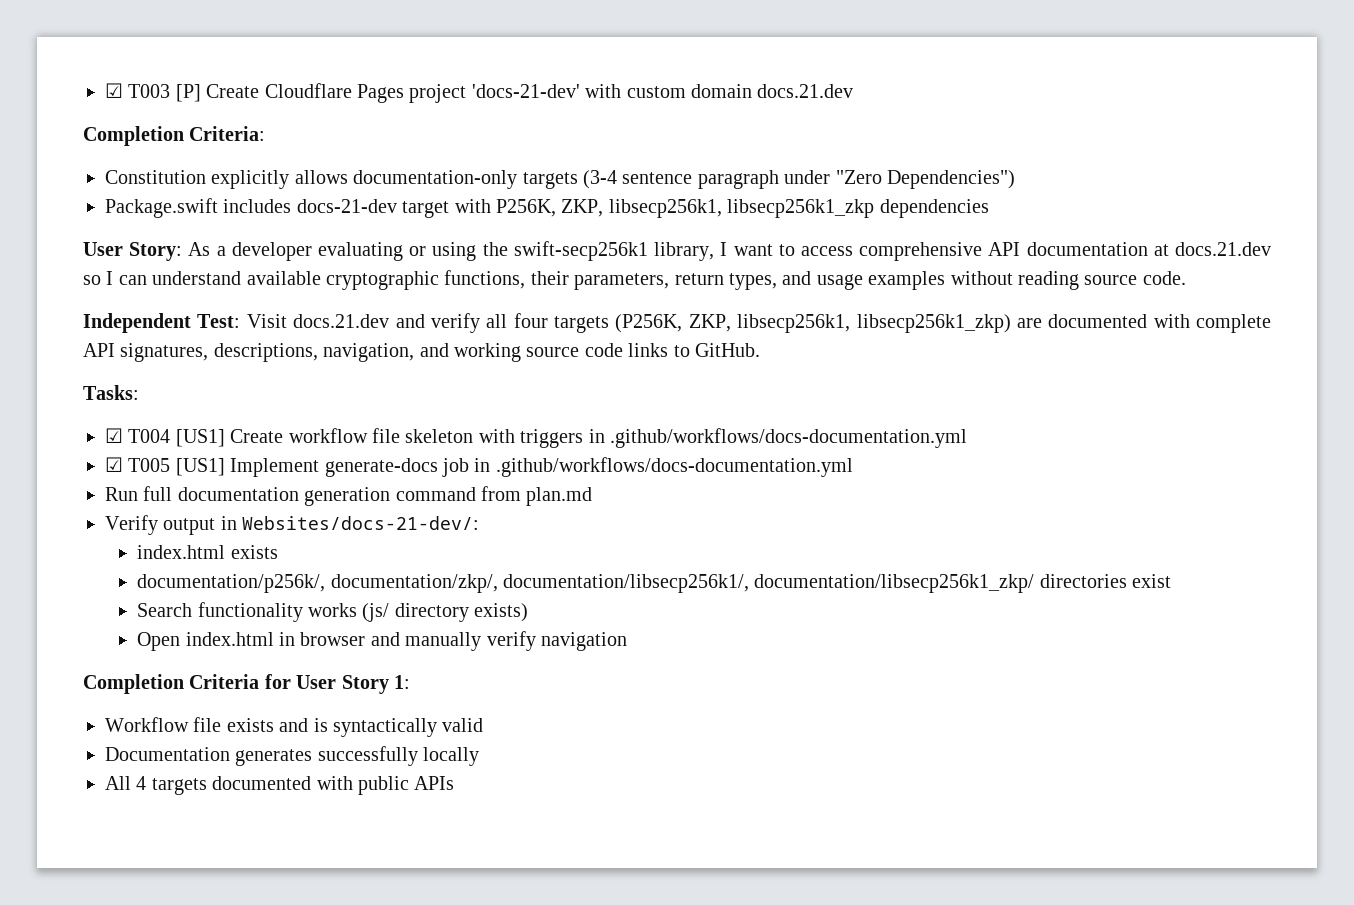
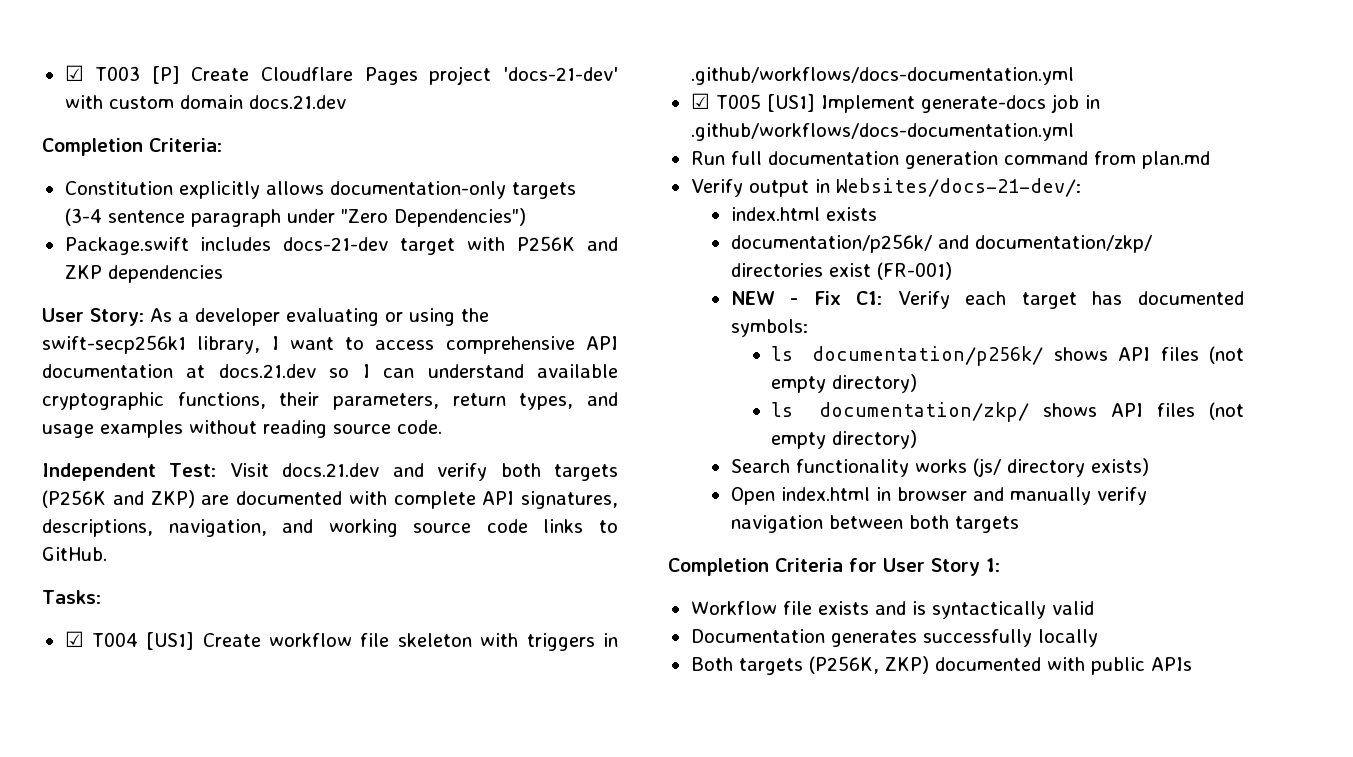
[495,199,875,218] P256K, ZKP, libsecp256k1, libsecp256k1_zkp -> [517,236,618,251] [64,265,102,279] P256K and ZKP
[486,313,1011,333] all four targets (P256K, ZKP, libsecp256k1, libsecp256k1_zkp) -> [500,463,618,481] [42,490,195,508] both targets (P256K and ZKP)
[137,574,1172,593] documentation/p256k/, documentation/zkp/, documentation/libsecp256k1/, documentation/libsecp256k1_zkp/ directories exist -> [730,234,1152,253] [730,262,952,280] [730,291,1244,309] [730,319,808,337] [771,346,1244,366] [771,374,918,393] [771,402,1244,422] [771,430,918,449] documentation/p256k/ and documentation/zkp/ directories exist (FR-001) // NEW - Fix C1: Verify each target has documented symbols: // ls documentation/p256k/ shows API files (not empty directory) // ls documentation/zkp/ shows API files (not empty directory)
(628, 641) none -> [828,515,1019,533] between both targets
[105,776,207,795] All 4 targets -> [690,656,929,675] Both targets (P256K, ZKP)

